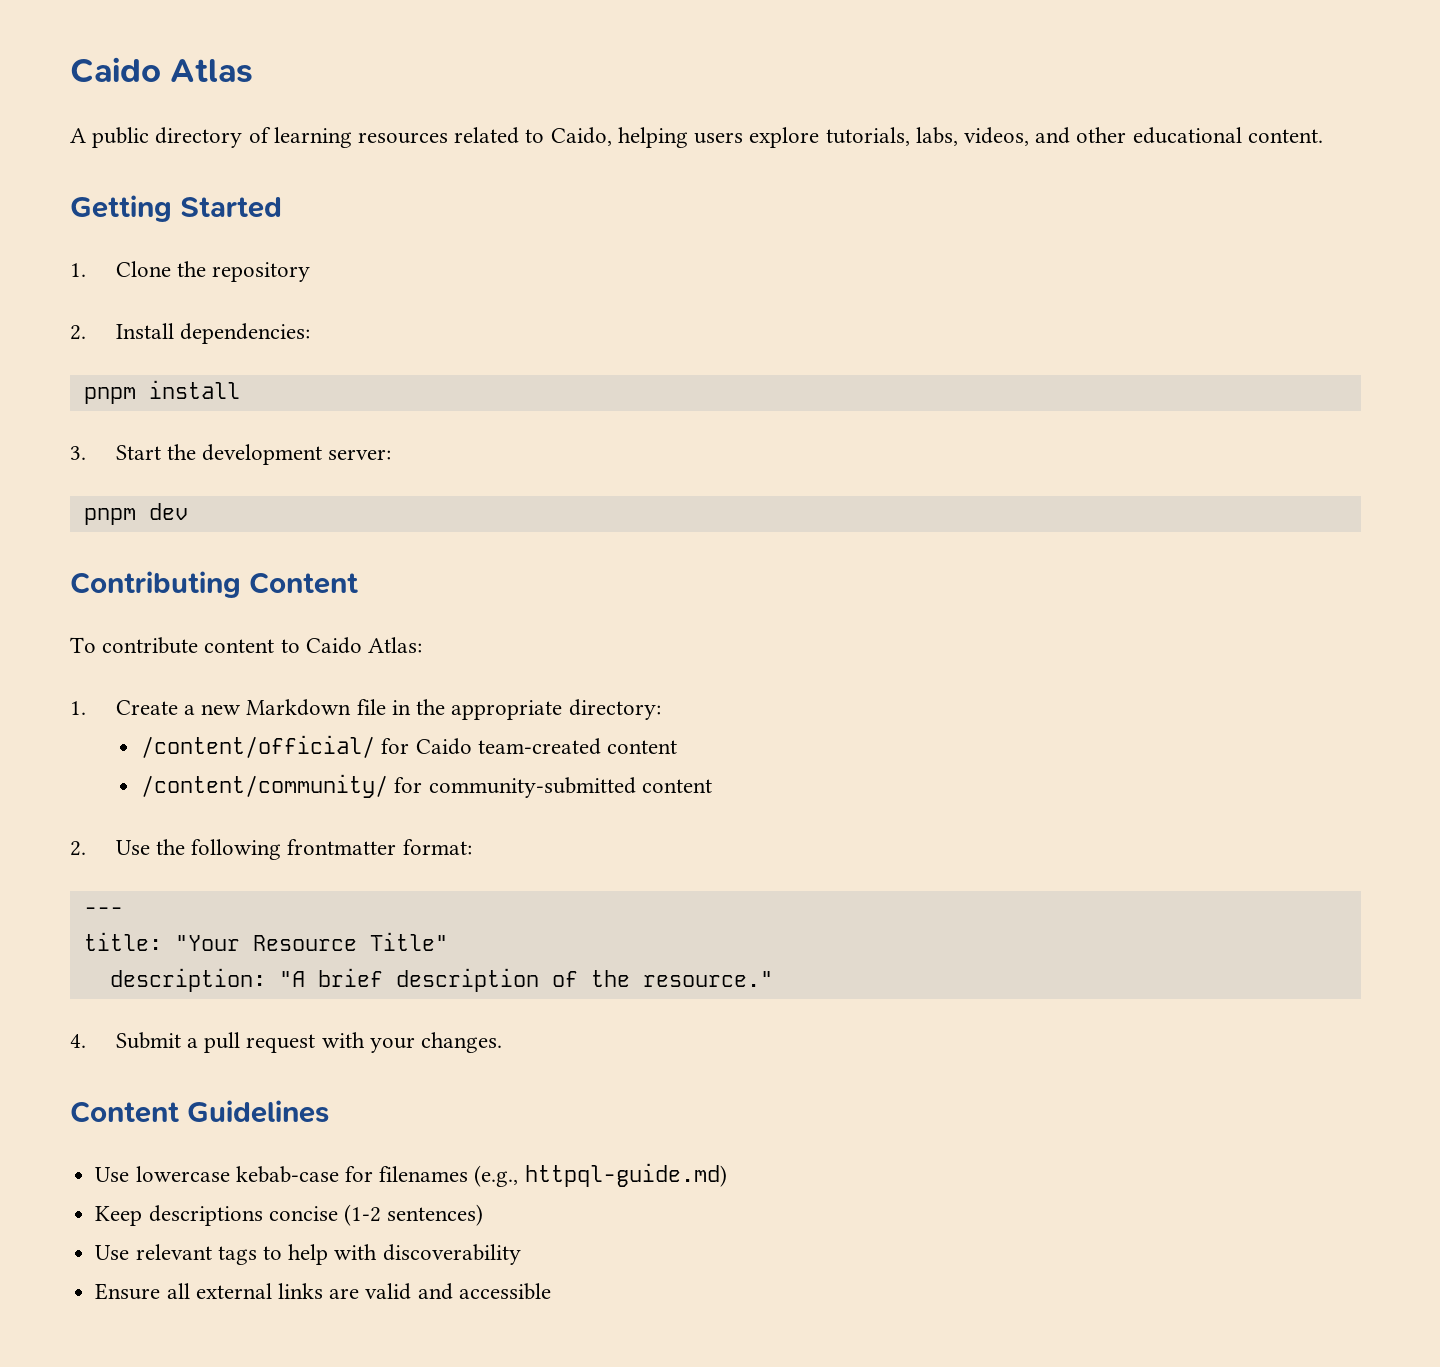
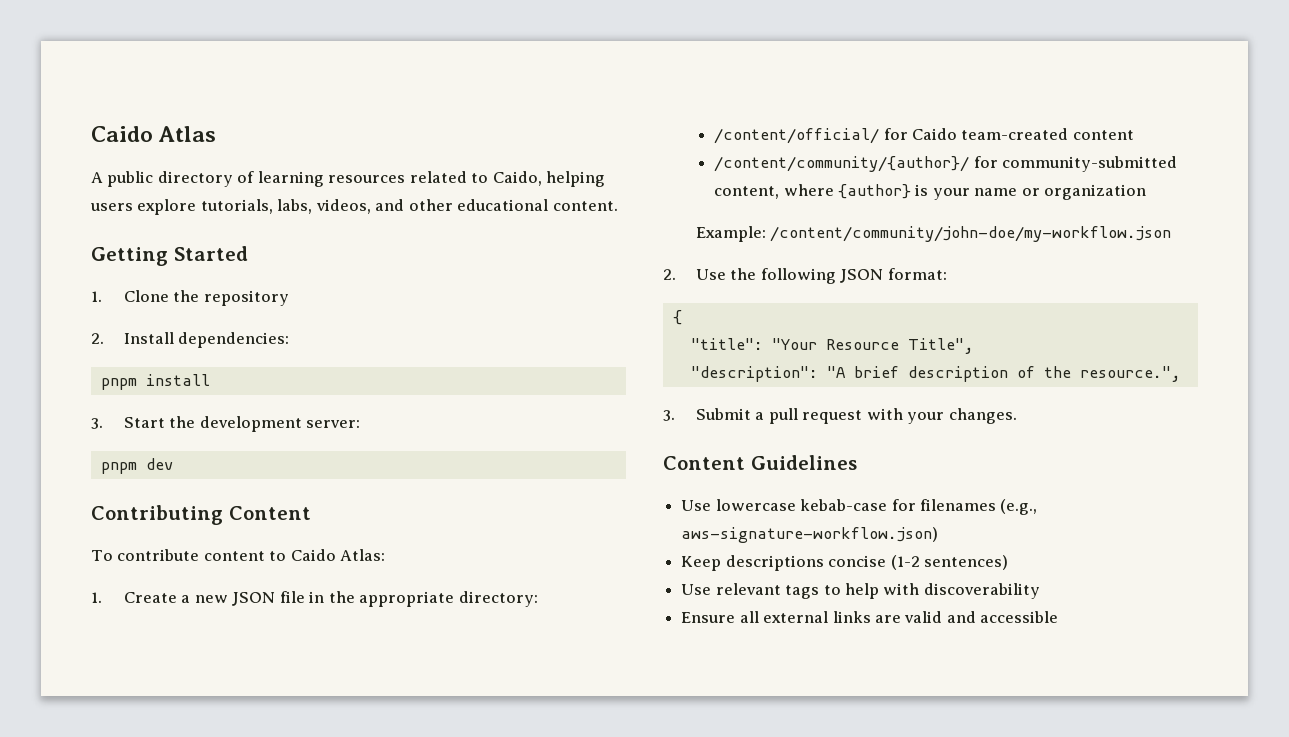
[246,699,352,716] Markdown -> [232,592,276,606] JSON
[141,774,389,798] /content/community/ -> [714,156,970,172] /content/community/{author}/
[641,779,712,793] content -> [714,184,1147,200] [695,226,1172,242] content, where {author} is your name or organization // Example: /content/community/john-doe/my-workflow.json
[287,839,397,855] frontmatter -> [840,269,884,283] JSON
[83,907,123,915] [83,932,448,951] [109,968,266,992] --- // title: "Your Resource Title" // description: -> [672,310,682,325] [690,338,974,354] [690,366,818,382] { // "title": "Your Resource Title", // "description":
[642,971,773,987] [70,1034,86,1048] resource." // 4. -> [1079,366,1181,382] [663,410,675,421] resource.", // 3.
[524,1163,727,1187] httpql-guide.md) -> [681,527,939,543] aws-signature-workflow.json)

